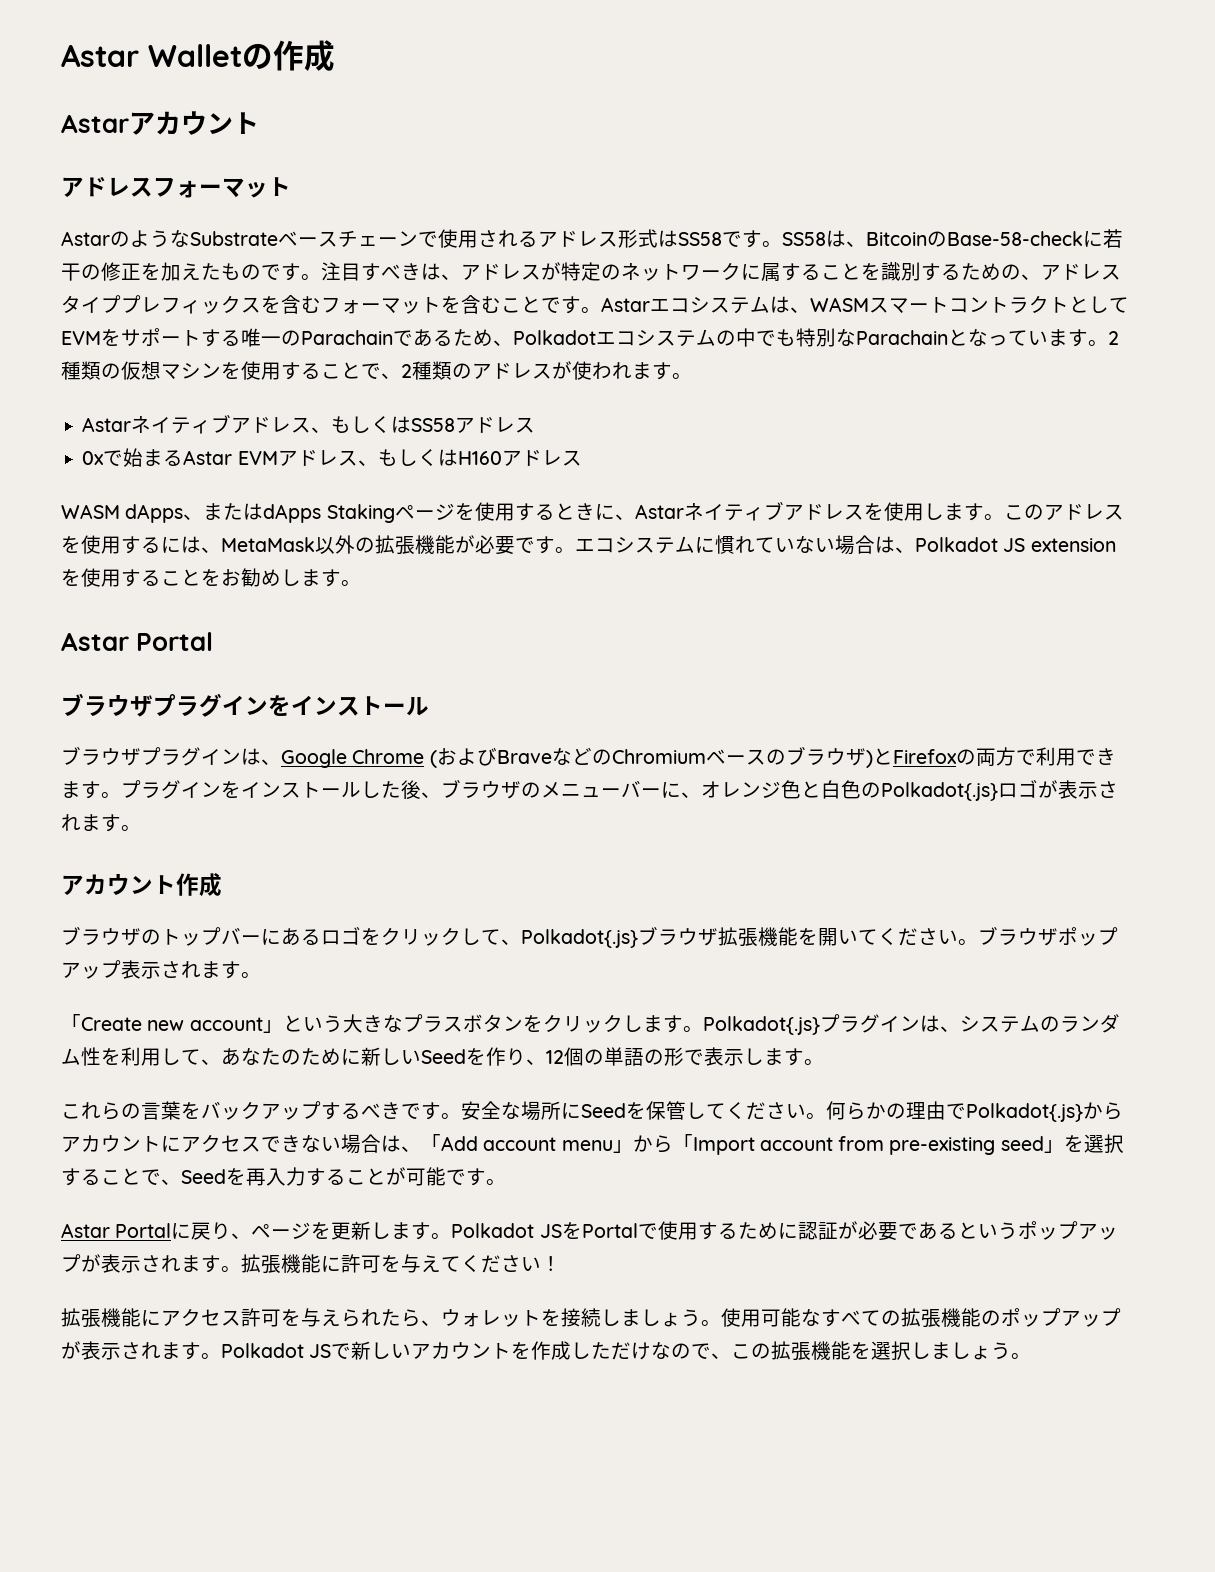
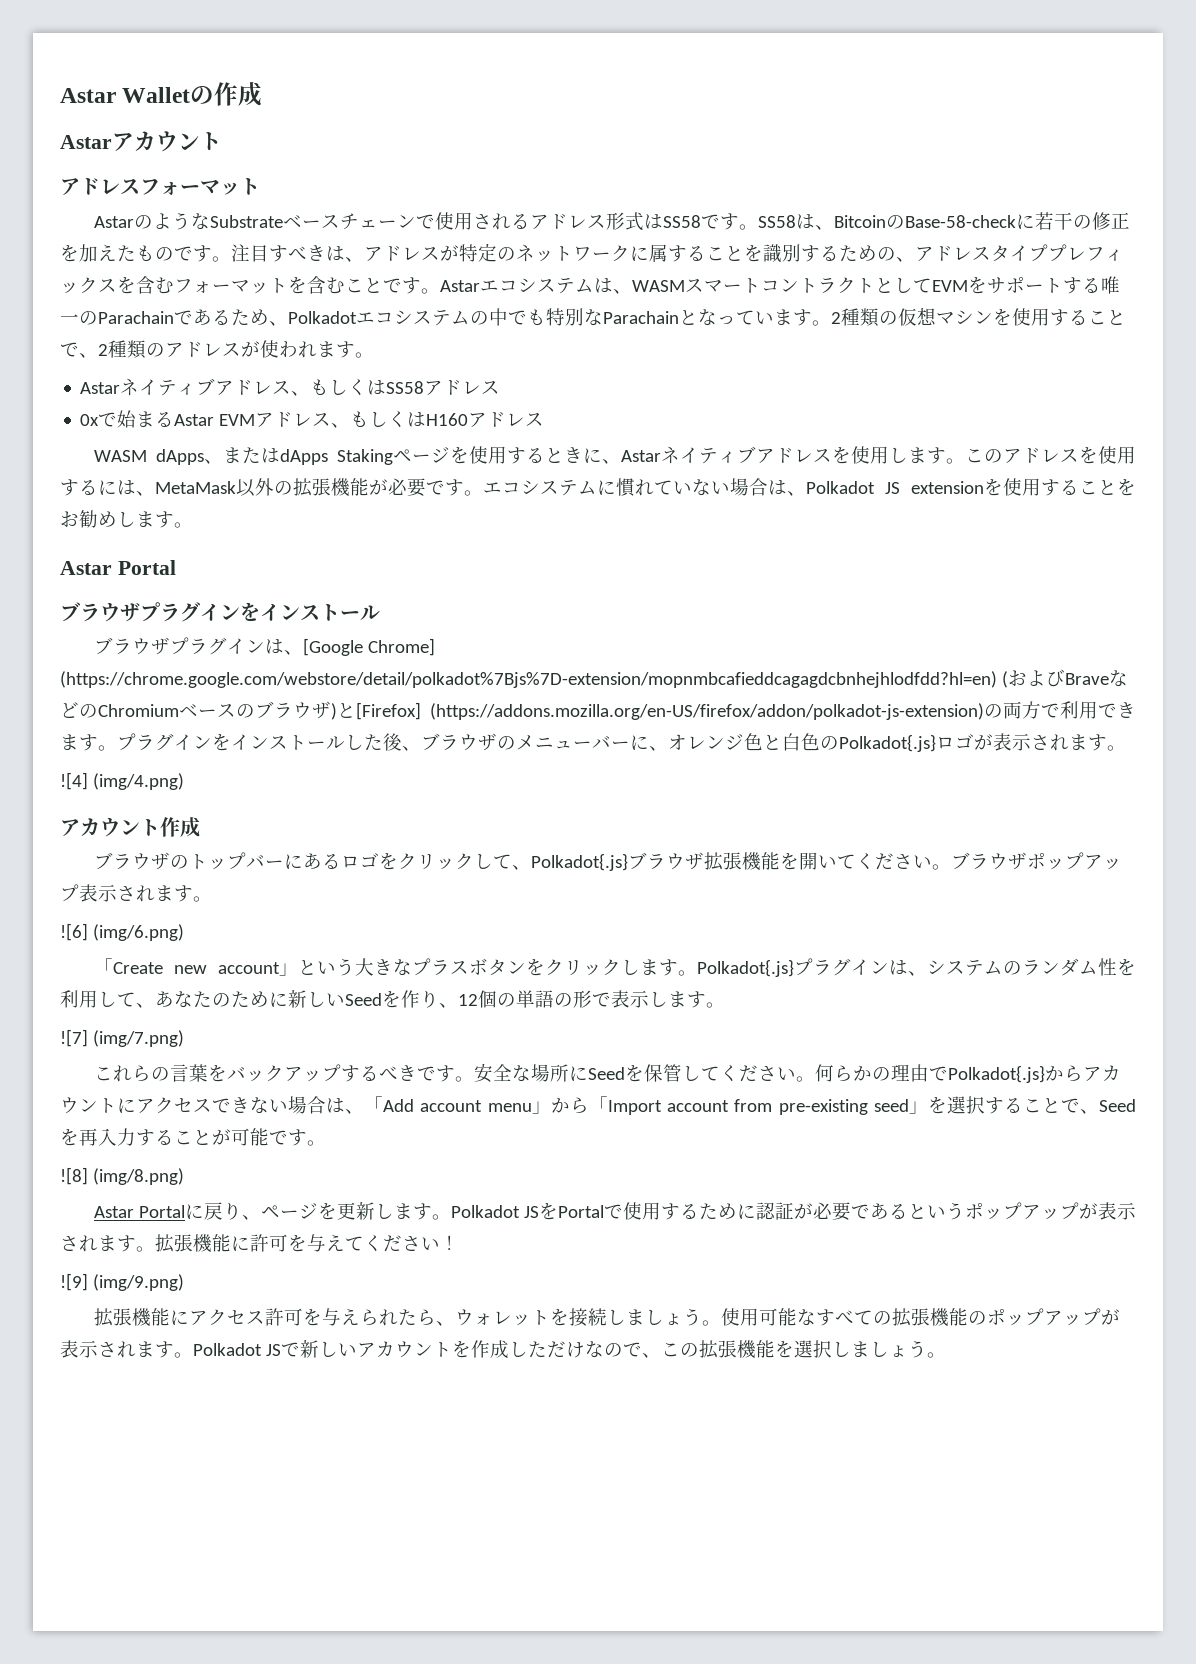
[281,749,425,768] Google Chrome -> [302,638,435,656] [60,671,997,688] [Google Chrome] (https://chrome.google.com/webstore/detail/polkadot%7Bjs%7D-extension/mopnmbcafieddcagagdcbnhejhlodfdd?hl=en)
[892,749,957,764] Firefox -> [356,702,985,720] [Firefox] (https://addons.mozilla.org/en-US/firefox/addon/polkadot-js-extension)
(141, 828) none -> [60,772,184,790] // ![4] (img/4.png)
(261, 975) none -> [60,923,184,941] // ![6] (img/6.png)
(824, 1062) none -> [60,1029,184,1047] // ![7] (img/7.png)
(506, 1182) none -> [60,1167,184,1185] // ![8] (img/8.png)
(561, 1263) none -> [60,1273,184,1291] // ![9] (img/9.png)

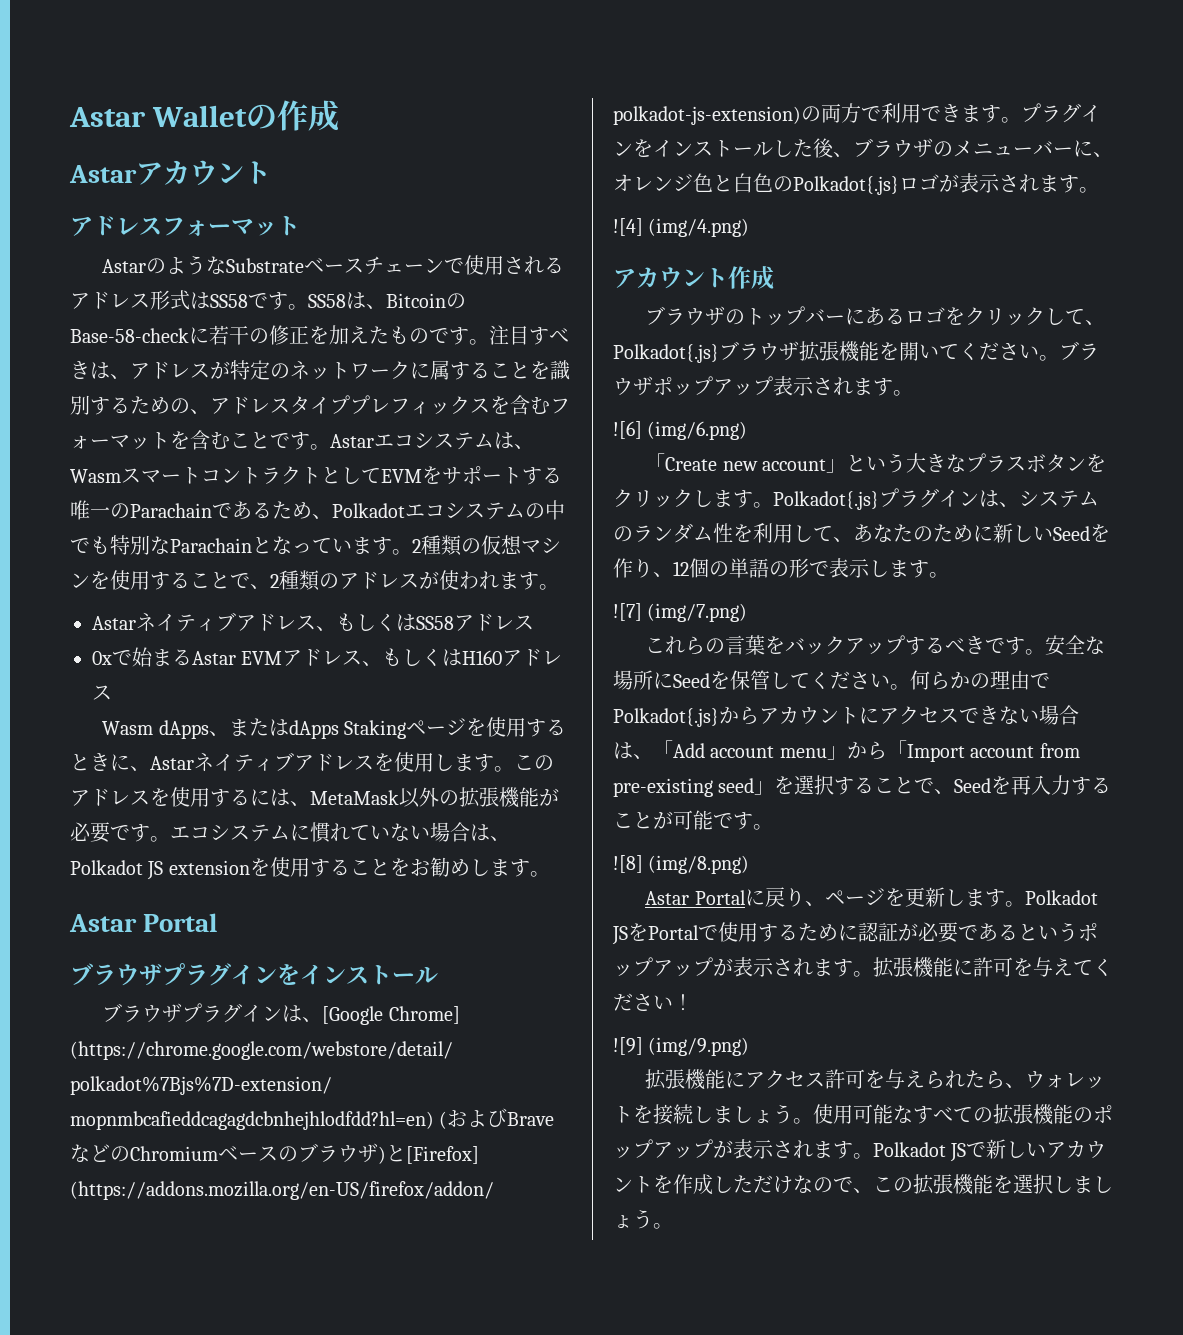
[632,280,685,292] WASM -> [70,469,121,483] Wasm
[93,450,147,462] WASM -> [102,721,154,735] Wasm

